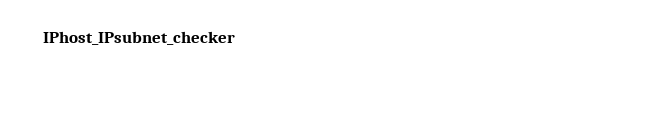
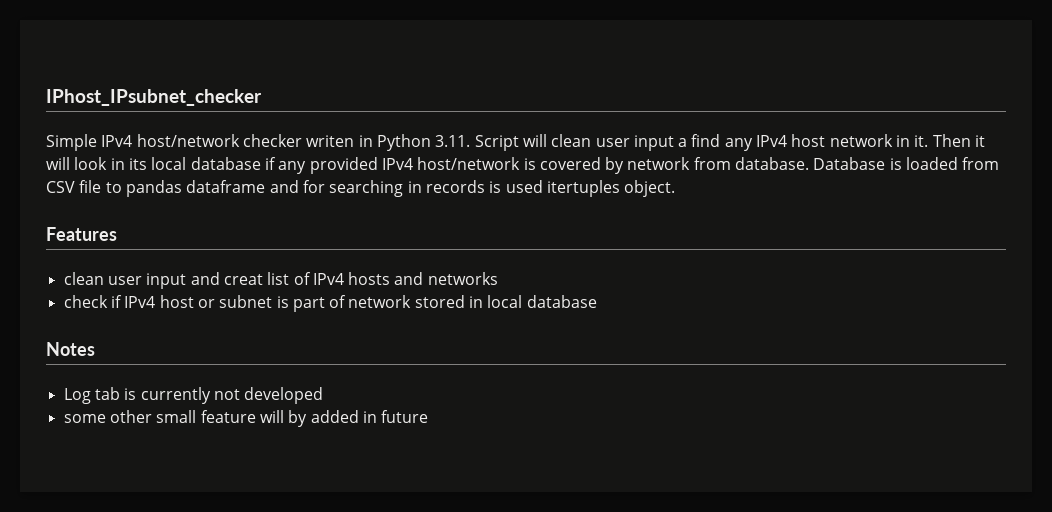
(235, 38) none -> [46,134,986,151] [46,157,1000,174] [46,180,676,197] [46,227,117,241] [63,272,498,289] [63,295,597,312] [46,342,95,356] [63,387,324,404] [63,410,429,427] // Simple IPv4 host/network checker writen in Python 3.11. Script will clean user input a find any IPv4 host network in it. Then it will look in its local database if any provided IPv4 host/network is covered by network from database. Database is loaded from CSV file to pandas dataframe and for searching in records is used itertuples object. // Features // clean user input and creat list of IPv4 hosts and networks // check if IPv4 host or subnet is part of network stored in local database // Notes // Log tab is currently not developed // some other small feature will by added in future

